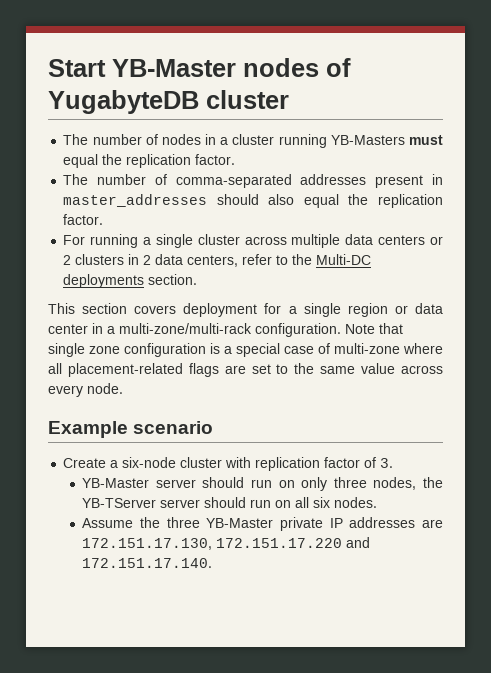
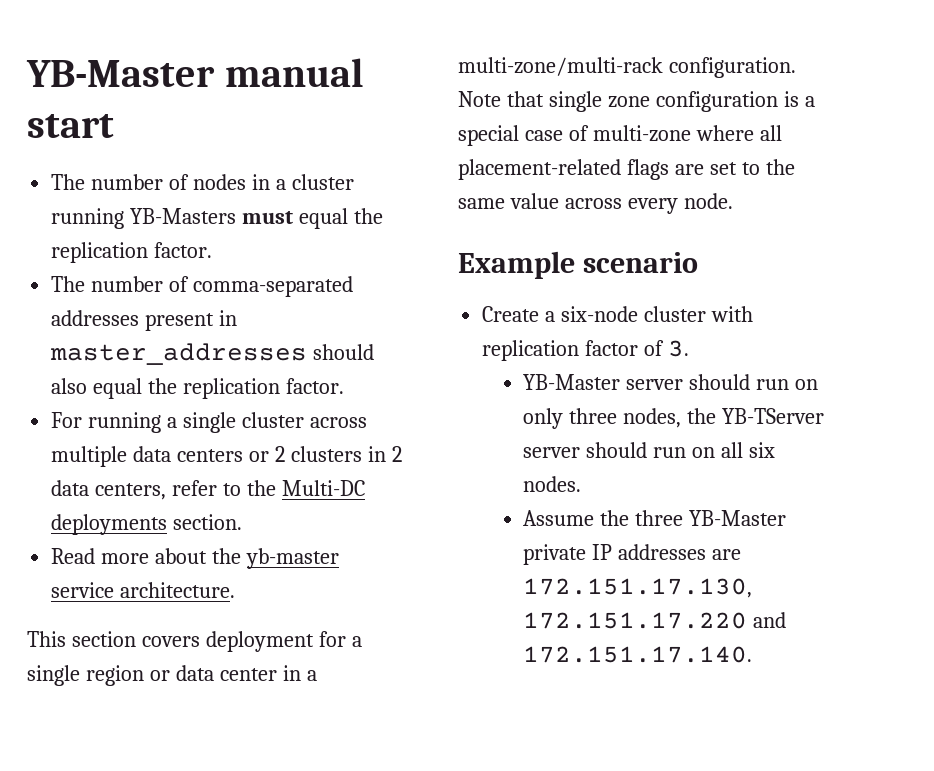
[48,58,351,77] [48,90,289,114] Start YB-Master nodes of YugabyteDB cluster -> [26,58,363,87] [27,114,114,138] YB-Master manual start
(198, 279) none -> [51,548,339,569] [51,582,236,598] // Read more about the yb-master service architecture.

